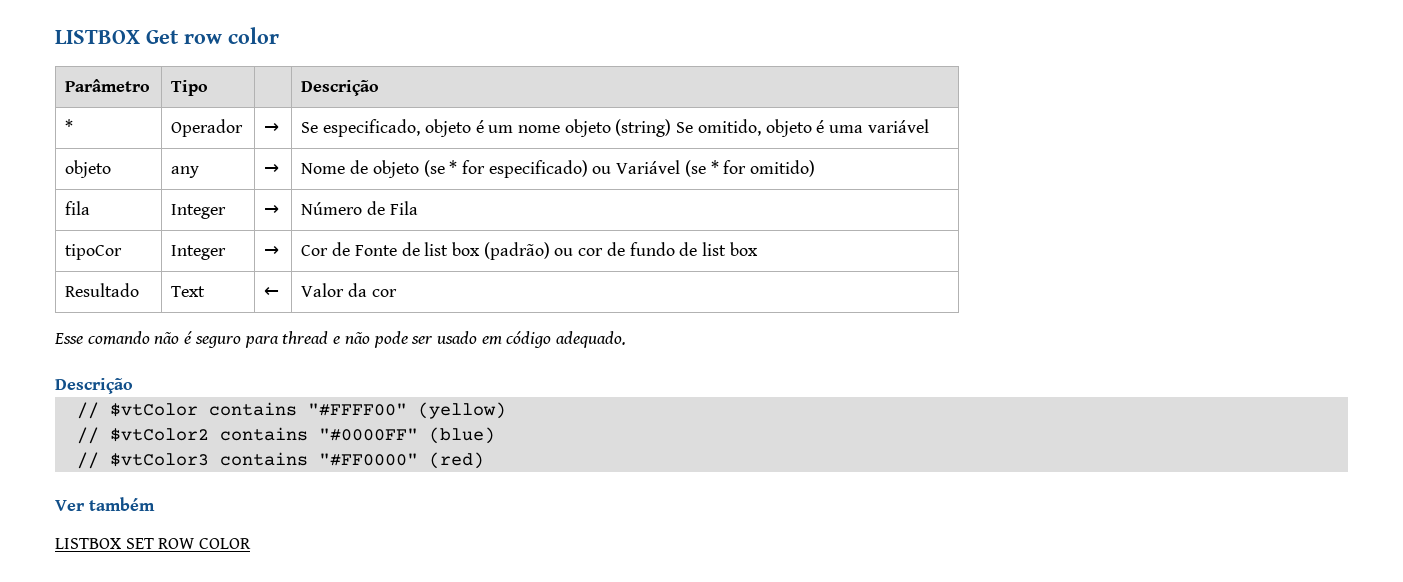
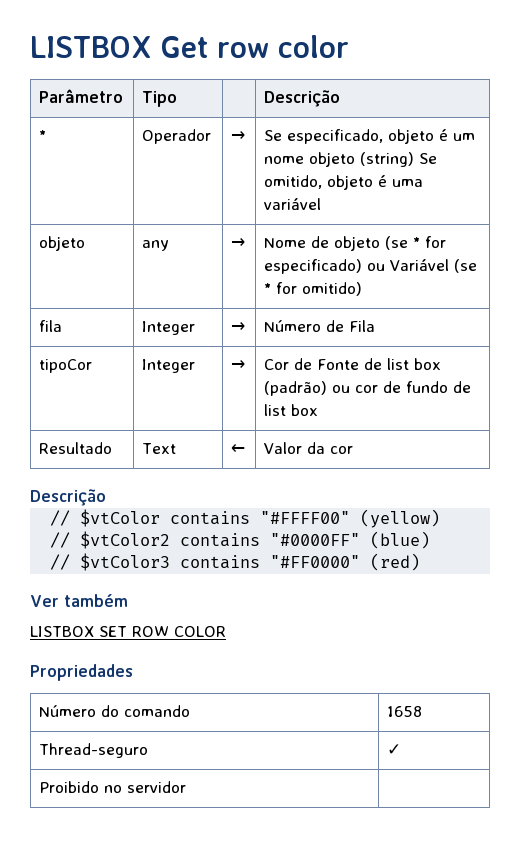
[54,331,627,348] // Esse comando não é seguro para thread e não pode ser usado em código adequado. -> (354, 450) none
(252, 543) none -> [30,664,133,681] [39,705,191,717] [387,706,423,717] [39,743,149,758] [387,744,402,755] [39,781,187,793] // Propriedades // Número do comando | 1658 // Thread-seguro | ✓ // Proibido no servidor |

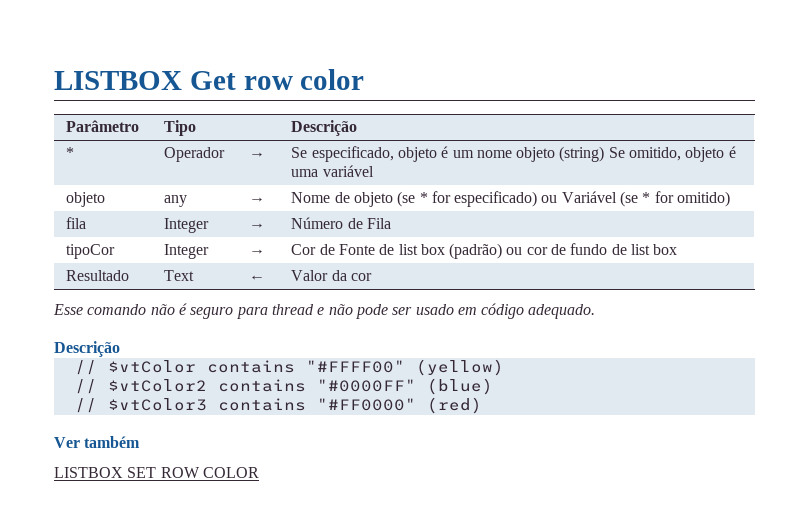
(354, 450) none -> [53,303,596,319] // Esse comando não é seguro para thread e não pode ser usado em código adequado.
[30,664,133,681] [39,705,191,717] [387,706,423,717] [39,743,149,758] [387,744,402,755] [39,781,187,793] // Propriedades // Número do comando | 1658 // Thread-seguro | ✓ // Proibido no servidor | -> (259, 472) none

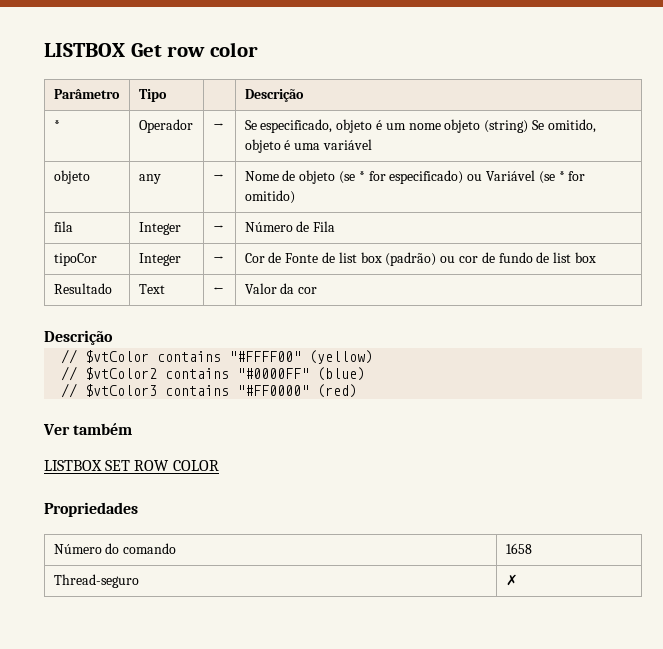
[53,303,596,319] // Esse comando não é seguro para thread e não pode ser usado em código adequado. -> (318, 290) none
(259, 472) none -> [44,502,138,517] [53,543,177,554] [505,543,532,554] [53,574,139,588] [505,574,518,586] // Propriedades // Número do comando | 1658 // Thread-seguro | ✗

